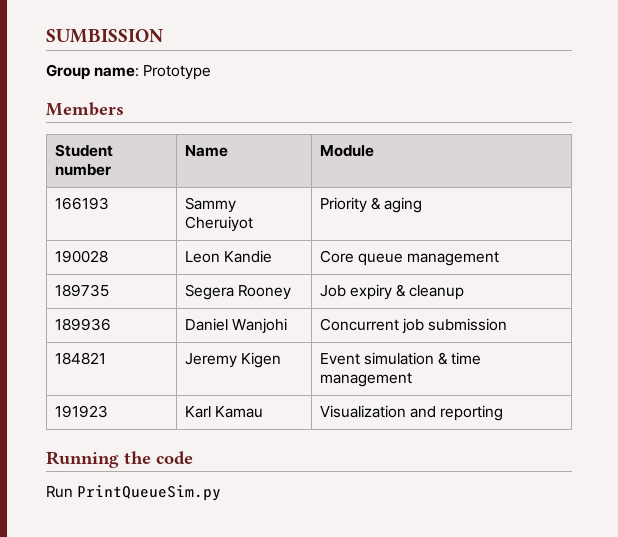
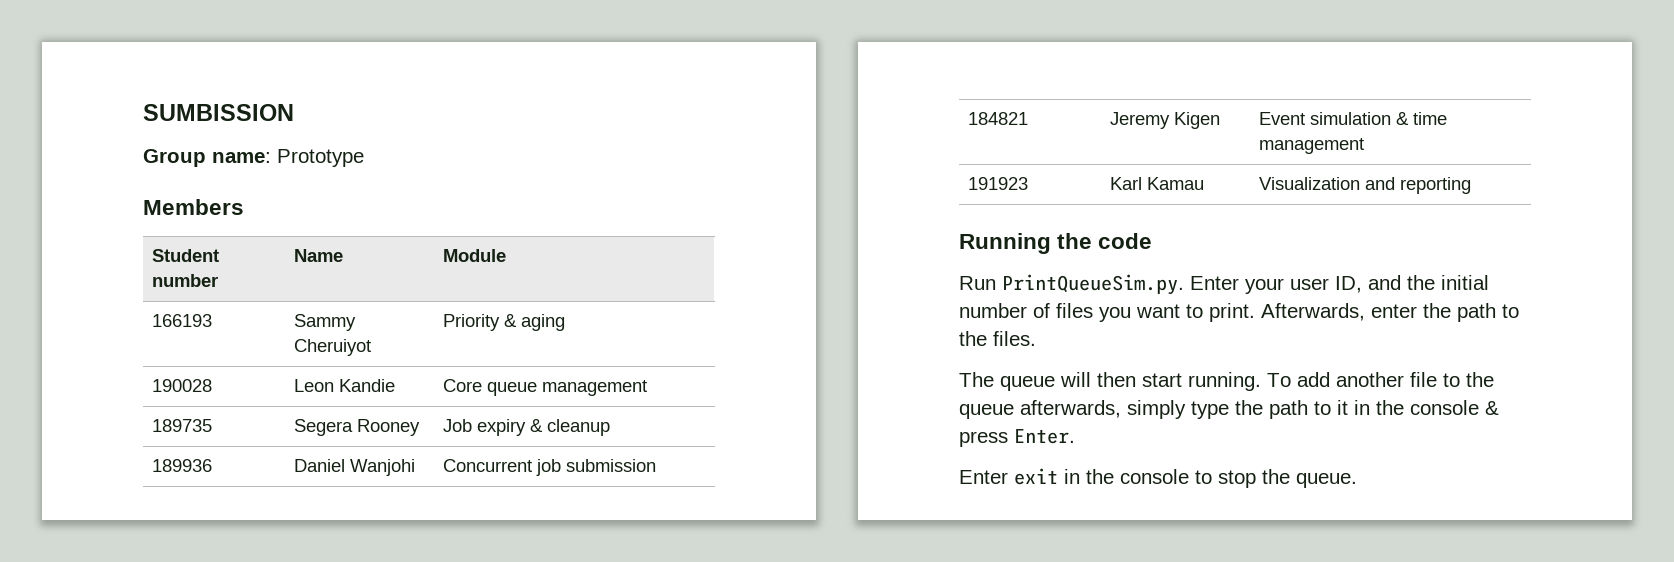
[77,485,222,501] PrintQueueSim.py -> [1002,274,1489,295] [959,303,1519,322] [959,331,1036,346] [959,372,1494,391] [959,400,1499,419] [959,429,1075,447] [959,468,1357,488] PrintQueueSim.py. Enter your user ID, and the initial number of files you want to print. Afterwards, enter the path to the files. // The queue will then start running. To add another file to the queue afterwards, simply type the path to it in the console & press Enter. // Enter exit in the console to stop the queue.

